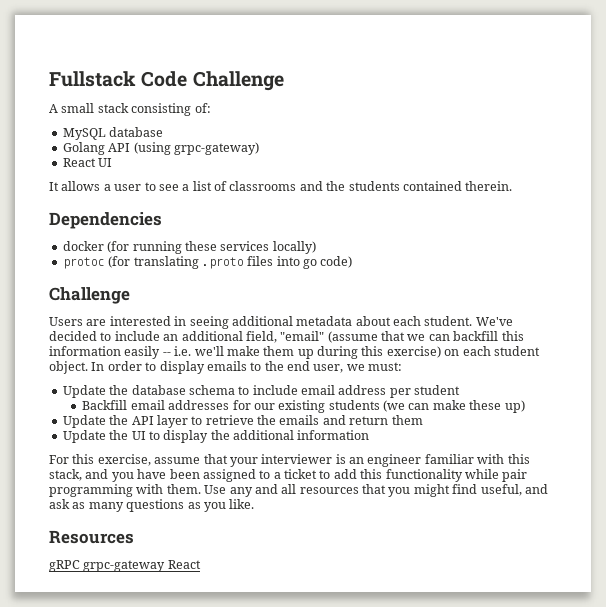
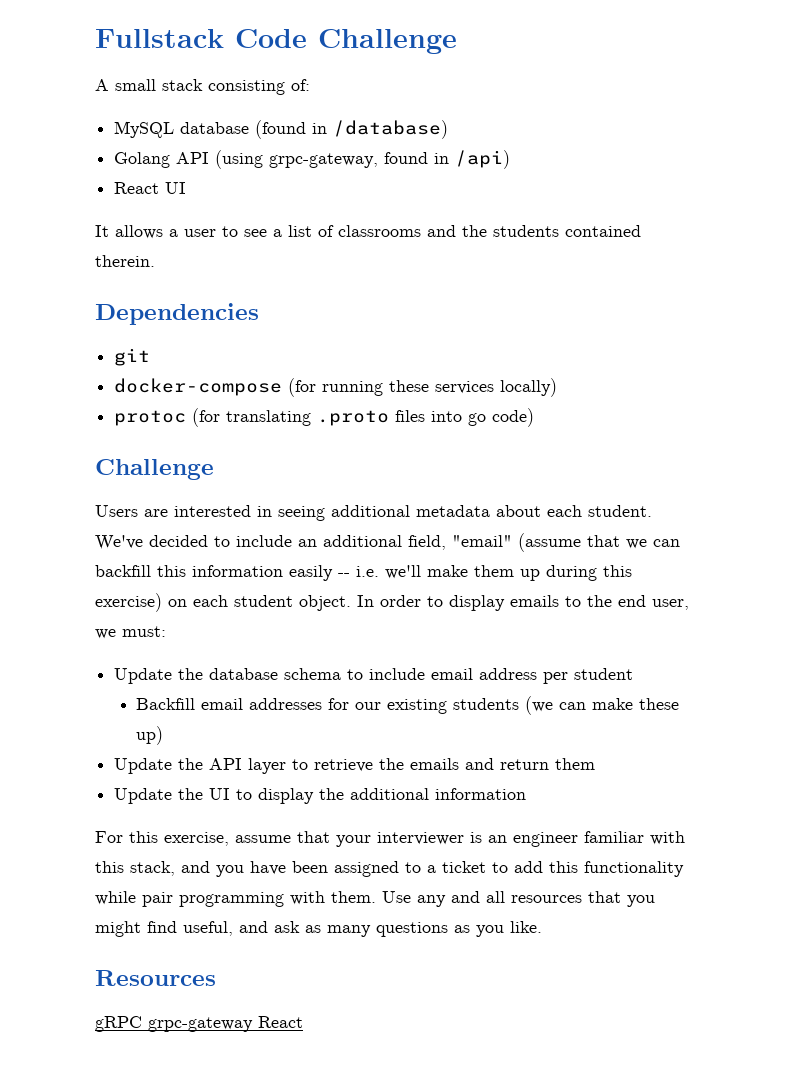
(164, 132) none -> [255,120,449,139] (found in /database)
[173,142,259,155] grpc-gateway) -> [269,150,511,169] grpc-gateway, found in /api)
[62,241,104,251] docker -> [114,348,151,366] [114,378,283,396] git // docker-compose

